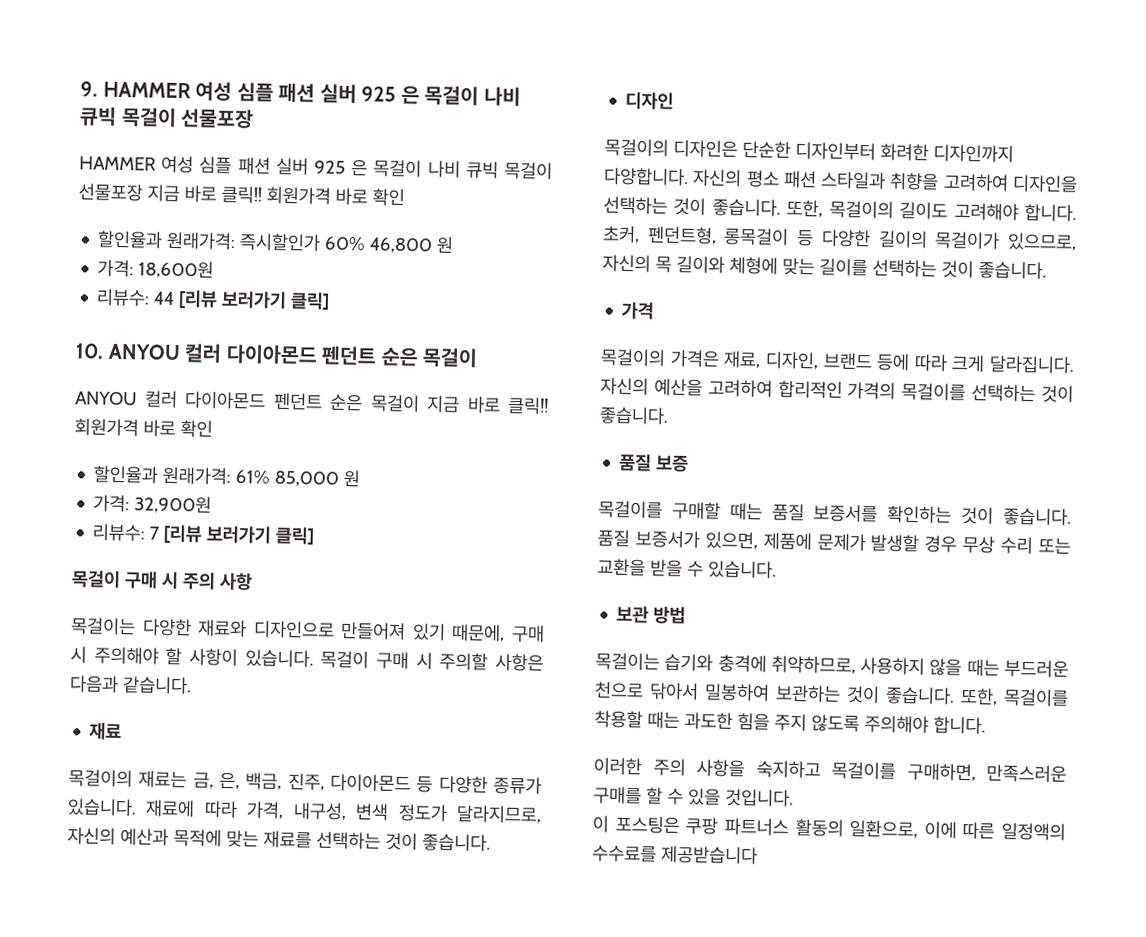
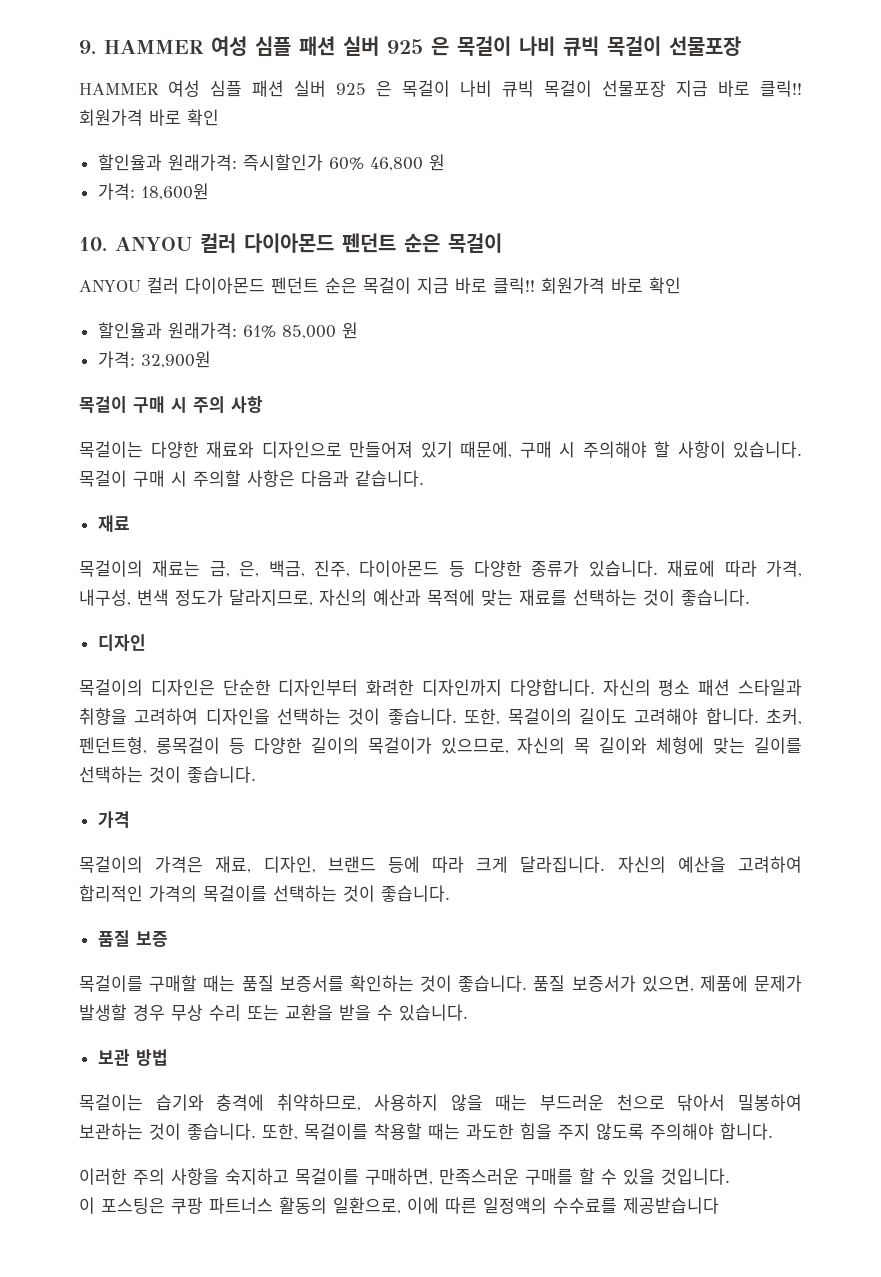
[96,288,331,311] // 리뷰수: 44 [리뷰 보러가기 클릭] -> (209, 191) none
[92,523,315,546] // 리뷰수: 7 [리뷰 보러가기 클릭] -> (211, 359) none

